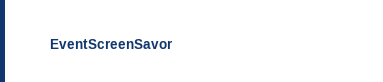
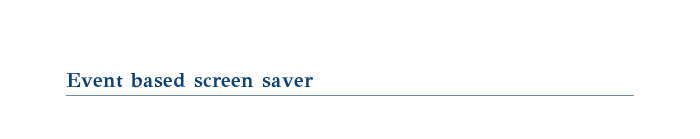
[50,39,173,49] EventScreenSavor -> [66,73,314,88] Event based screen saver

